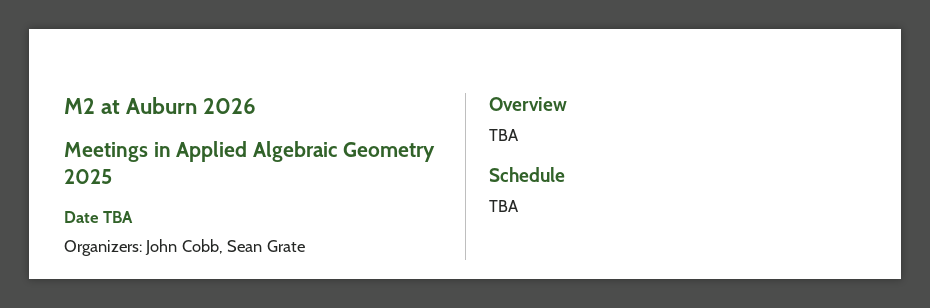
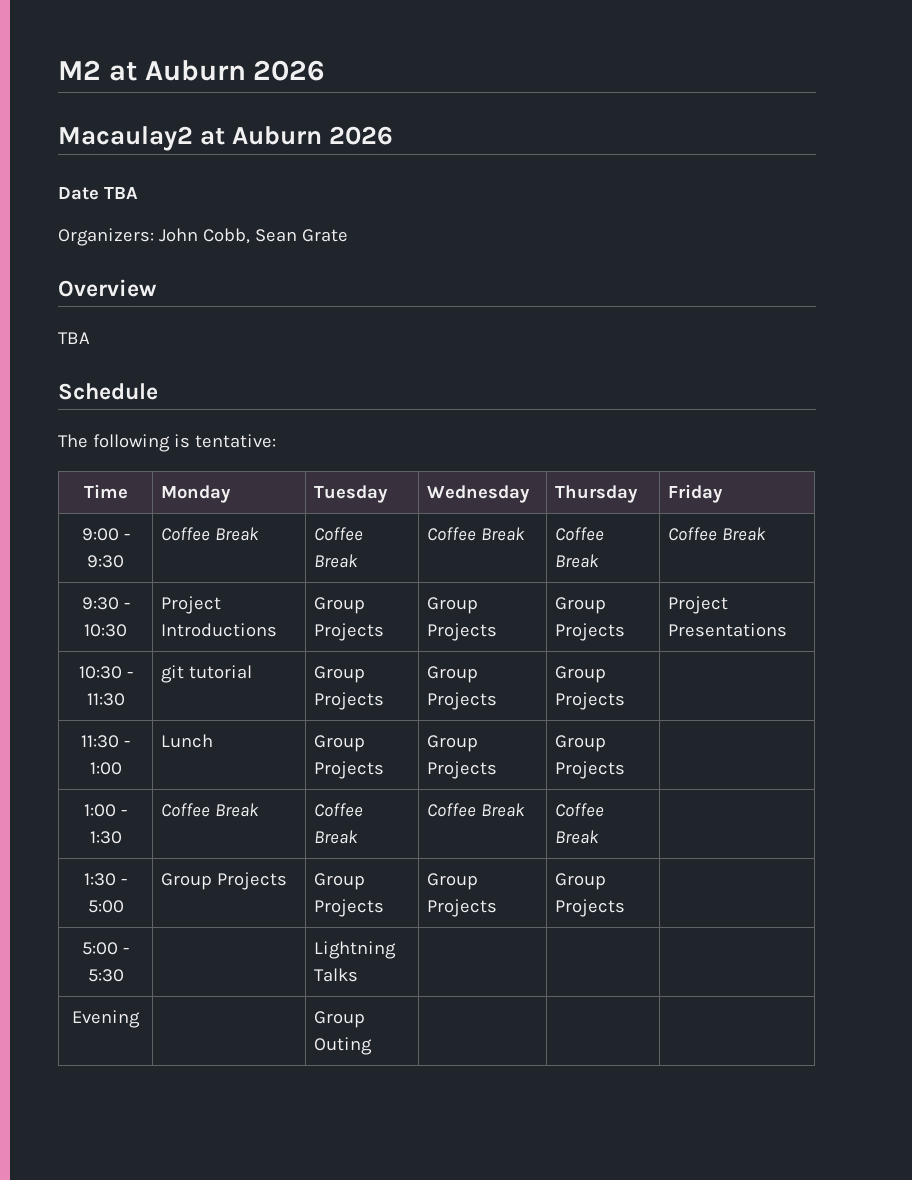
[64,141,435,162] [64,169,112,184] Meetings in Applied Algebraic Geometry 2025 -> [58,126,394,151] Macaulay2 at Auburn 2026
[489,200,519,212] TBA -> [58,434,276,452] [83,484,128,499] [161,485,232,503] [314,485,389,503] [427,485,531,503] [555,485,639,503] [668,484,724,503] [81,528,130,541] [87,555,124,568] [161,527,260,541] [314,527,364,541] [314,554,359,568] [427,527,526,541] [555,527,605,541] [555,554,600,568] [668,527,767,541] [81,597,130,610] [84,624,127,637] [161,596,222,614] [161,623,278,637] [314,597,366,614] [314,623,385,641] [427,597,479,614] [427,623,498,641] [555,597,607,614] [555,623,626,641] [668,596,729,614] [668,623,788,637] [78,666,133,679] [86,693,125,706] [161,665,253,683] [314,666,366,683] [314,692,385,710] [427,666,479,683] [427,692,498,710] [555,666,607,683] [555,692,626,710] [81,735,130,748] [89,762,122,775] [161,734,214,748] [314,735,366,752] [314,761,385,779] [427,735,479,752] [427,761,498,779] [555,735,607,752] [555,761,626,779] [84,804,127,817] [89,831,122,844] [161,803,260,817] [314,803,364,817] [314,830,359,844] [427,803,526,817] [555,803,605,817] [555,830,600,844] [84,873,127,886] [87,900,124,913] [161,872,288,890] [314,873,366,890] [314,899,385,917] [427,873,479,890] [427,899,498,917] [555,873,607,890] [555,899,626,917] [82,942,129,955] [87,969,124,982] [314,941,397,959] [314,968,359,982] [72,1010,140,1028] [314,1011,366,1028] [314,1037,373,1055] The following is tentative: // Time | Monday | Tuesday | Wednesday | Thursday | Friday // 9:00 - 9:30 | Coffee Break | Coffee Break | Coffee Break | Coffee Break | Coffee Break // 9:30 - 10:30 | Project Introductions | Group Projects | Group Projects | Group Projects | Project Presentations // 10:30 - 11:30 | git tutorial | Group Projects | Group Projects | Group Projects | // 11:30 - 1:00 | Lunch | Group Projects | Group Projects | Group Projects | // 1:00 - 1:30 | Coffee Break | Coffee Break | Coffee Break | Coffee Break | // 1:30 - 5:00 | Group Projects | Group Projects | Group Projects | Group Projects | // 5:00 - 5:30 | | Lightning Talks | | | // Evening | | Group Outing | | |

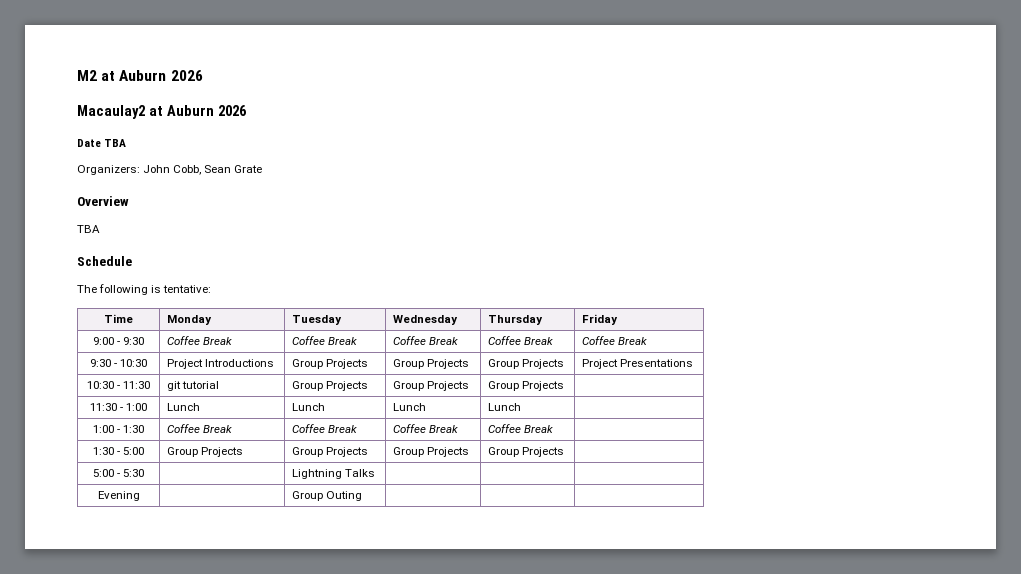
[314,735,366,752] [314,761,385,779] [427,735,479,752] [427,761,498,779] [555,735,607,752] [555,761,626,779] Group Projects | Group Projects | Group Projects -> [292,403,326,411] [393,403,427,411] [488,403,522,411] Lunch | Lunch | Lunch

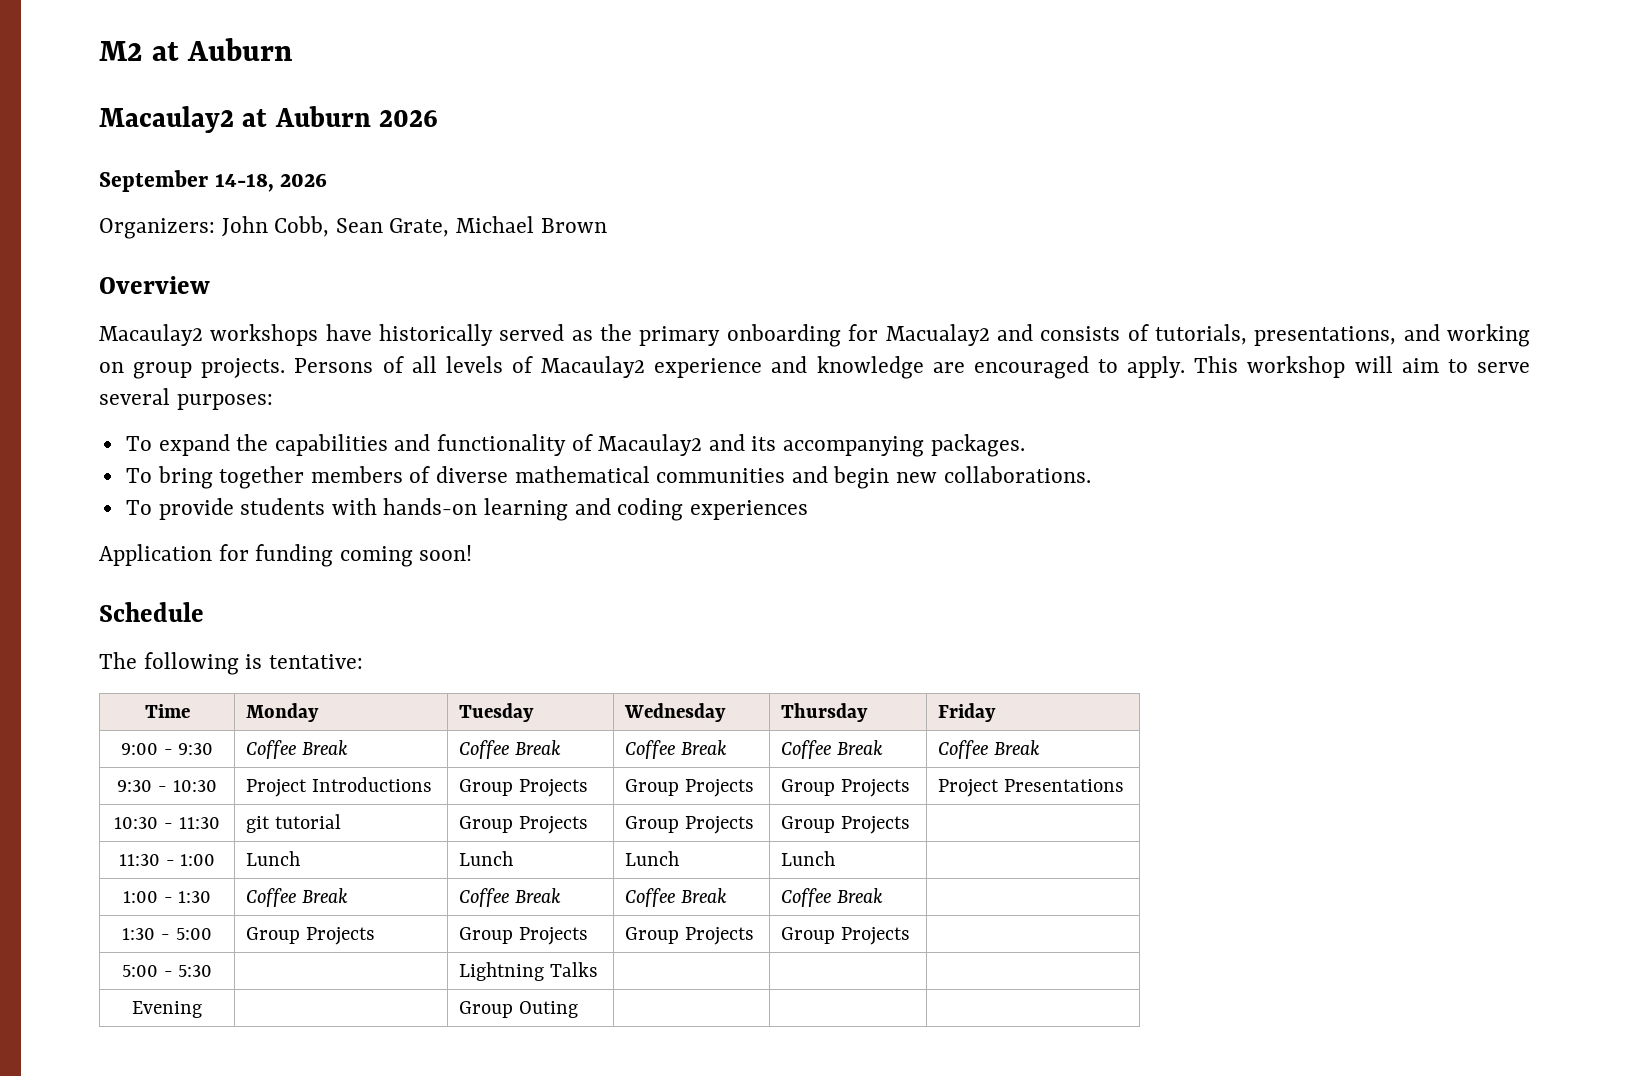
[170,70,203,81] 2026 -> (294, 49) none
[77,139,127,147] Date TBA -> [99,170,328,192] September 14-18, 2026
[234,165,263,173] [77,196,129,206] [77,225,100,233] Grate // Overview // TBA -> [389,216,607,237] [99,276,210,294] [99,324,1530,347] [99,356,1530,379] [99,388,273,410] [125,434,1025,457] [125,466,1091,489] [125,498,808,521] [99,544,473,567] Grate, Michael Brown // Overview // Macaulay2 workshops have historically served as the primary onboarding for Macualay2 and consists of tutorials, presentations, and working on group projects. Persons of all levels of Macaulay2 experience and knowledge are encouraged to apply. This workshop will aim to serve several purposes: // To expand the capabilities and functionality of Macaulay2 and its accompanying packages. // To bring together members of diverse mathematical communities and begin new collaborations. // To provide students with hands-on learning and coding experiences // Application for funding coming soon!

